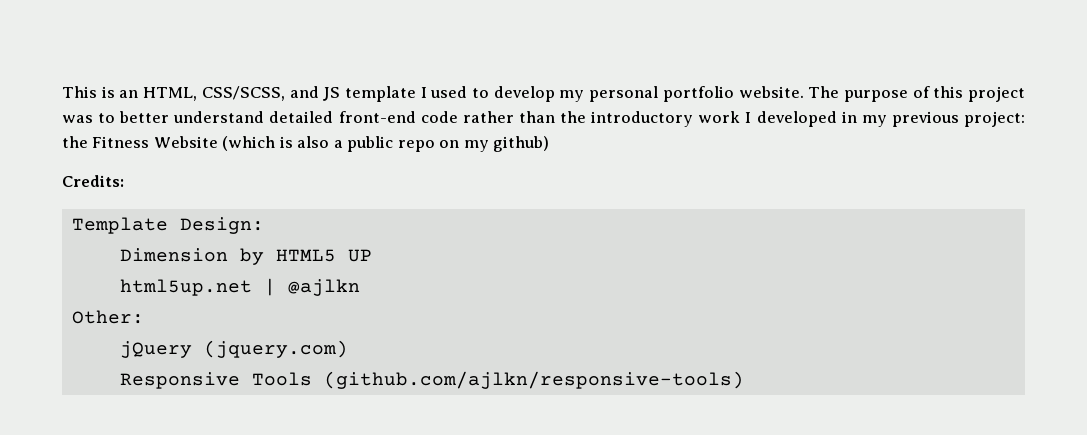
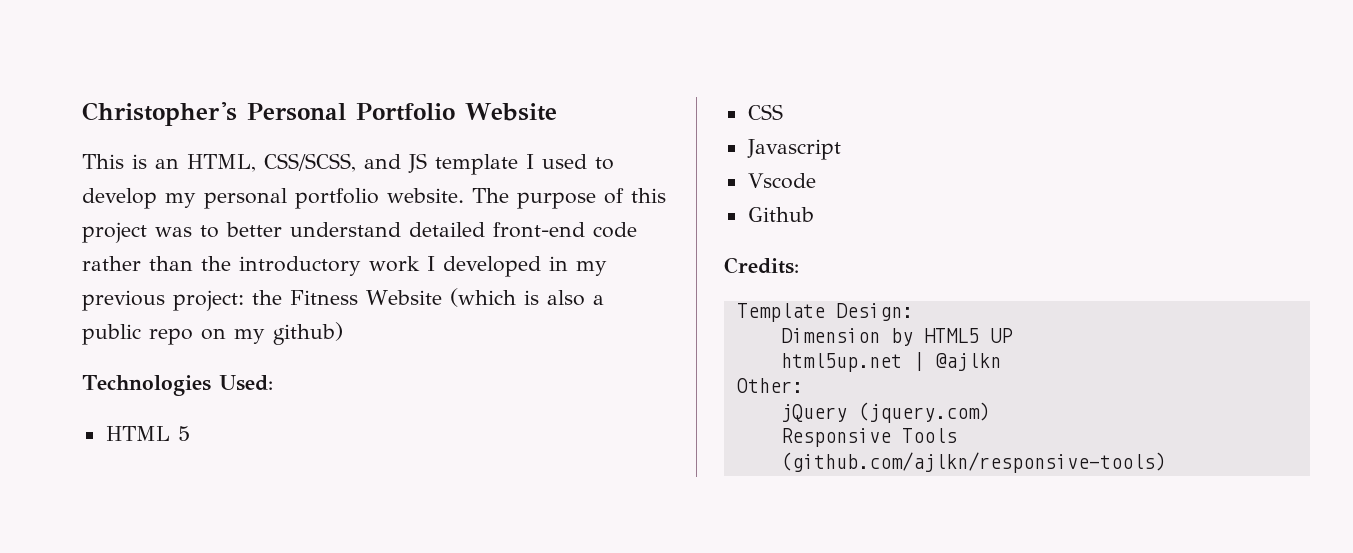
(62, 92) none -> [82,102,557,126] Christopher's Personal Portfolio Website //
(550, 144) none -> [82,375,273,396] [105,426,190,441] [747,104,783,120] [746,139,841,160] [747,173,816,189] [747,207,814,222] // Technologies Used: // HTML 5 // CSS // Javascript // Vscode // Github

